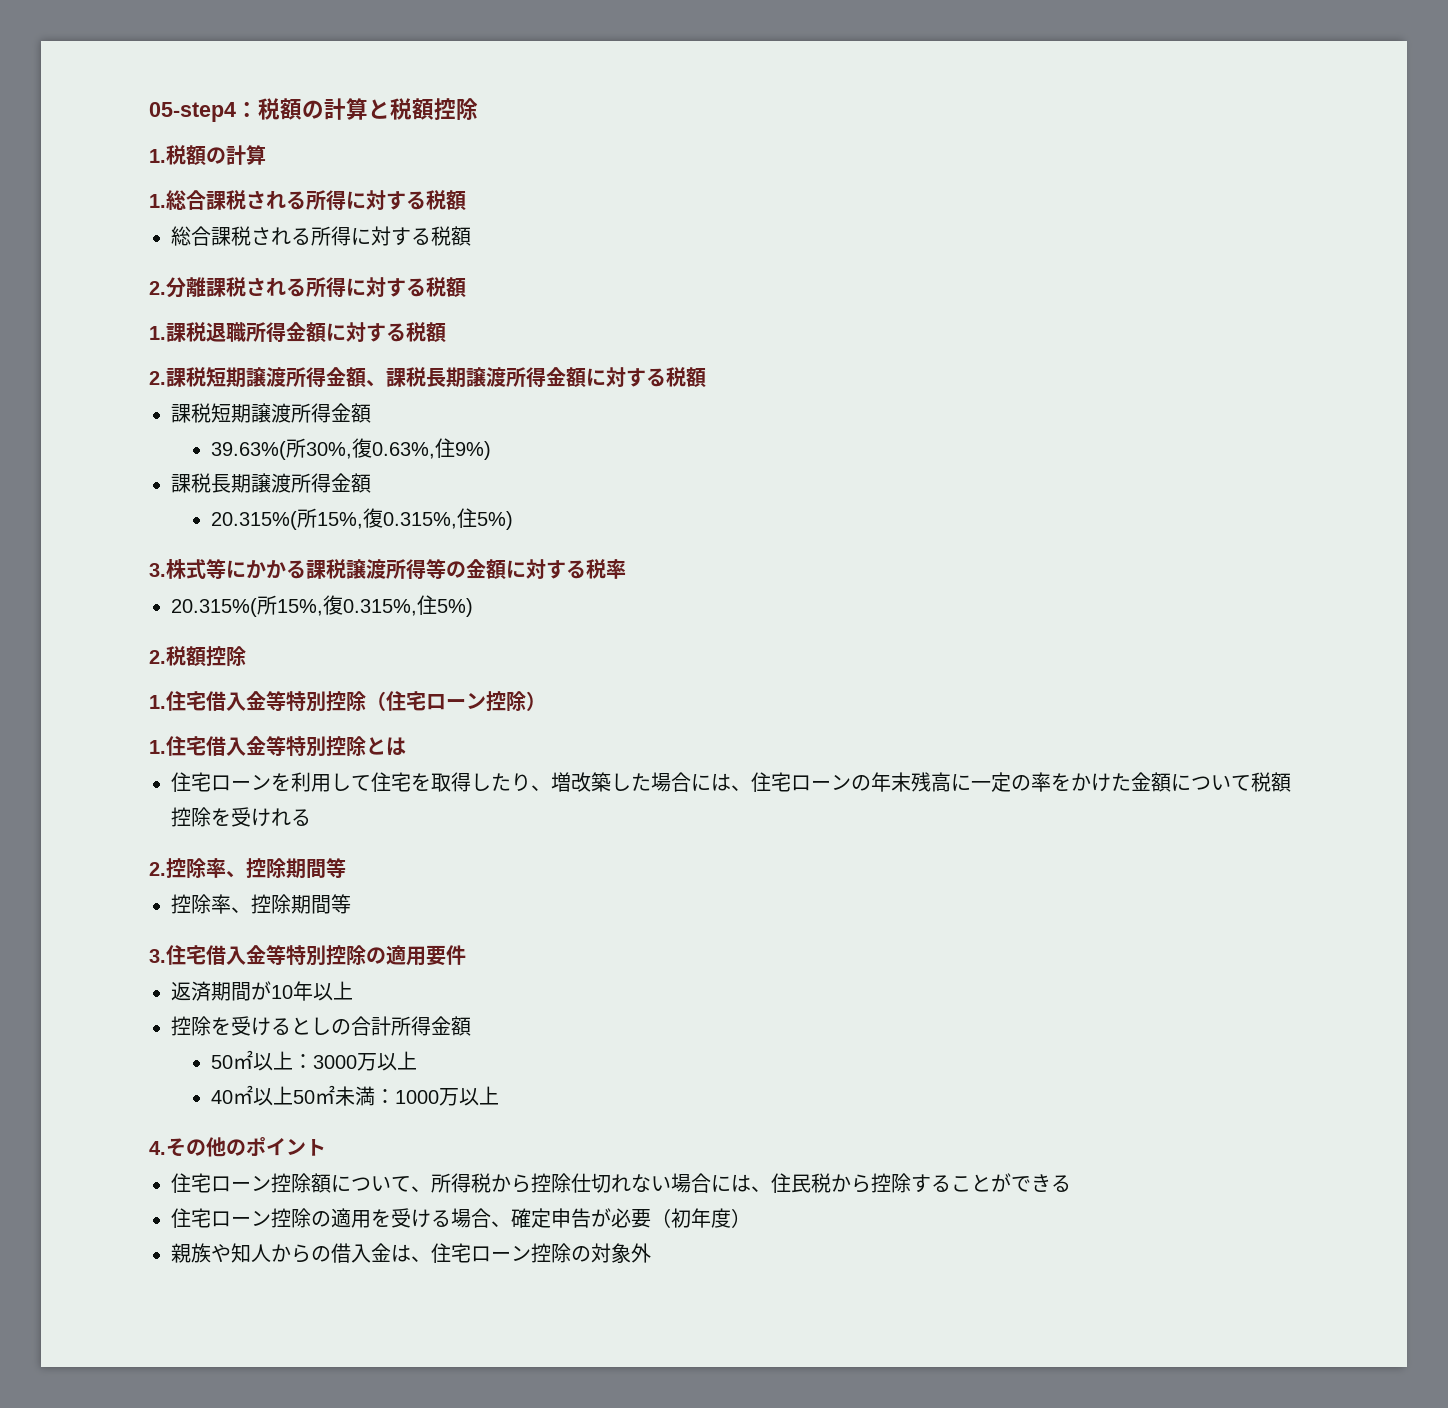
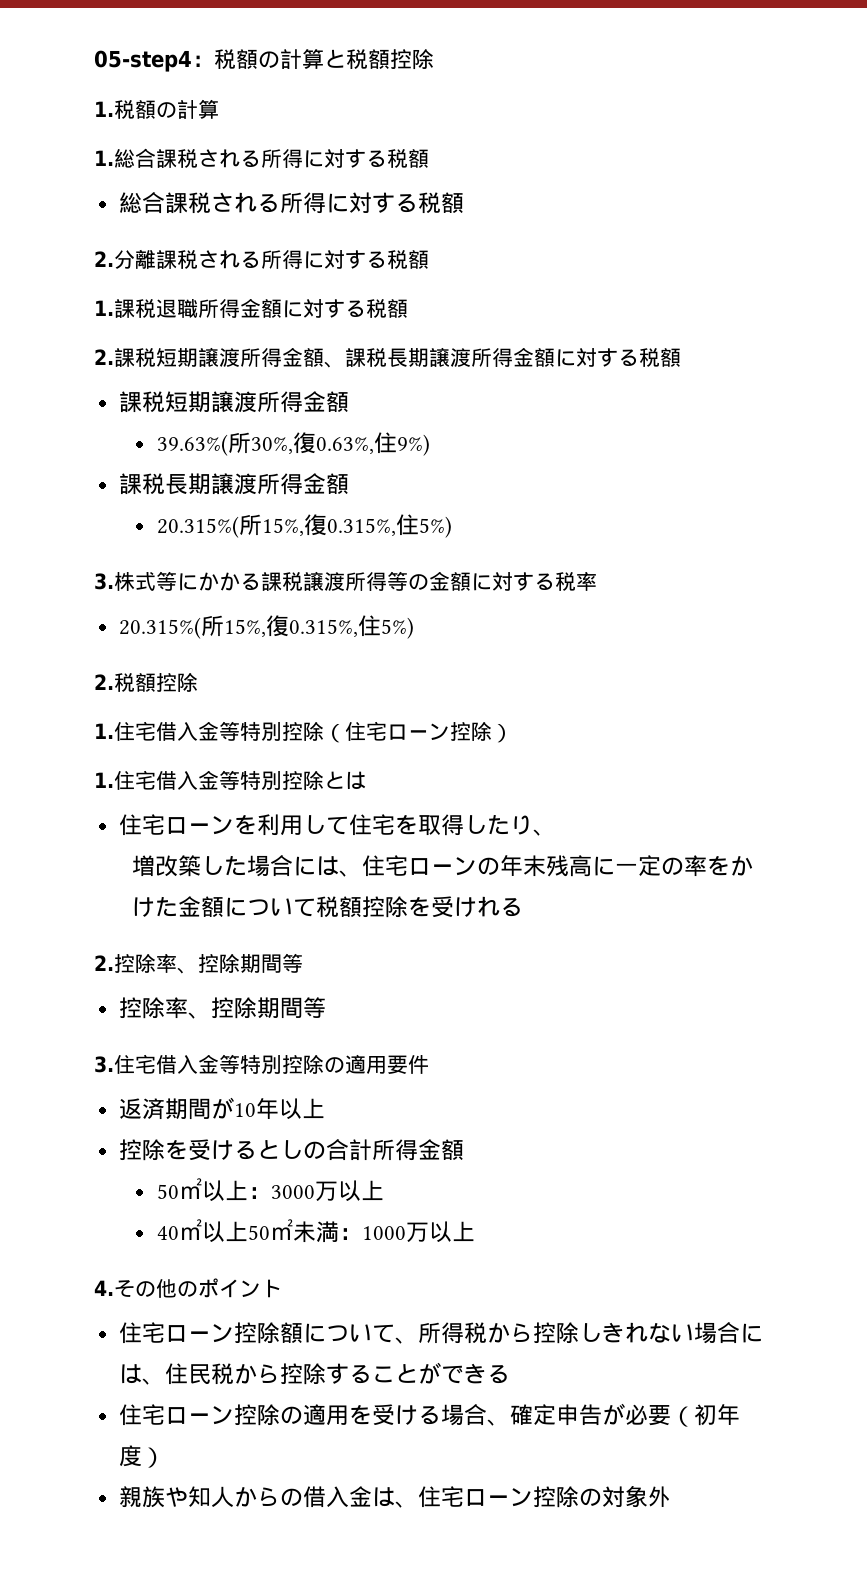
(551, 788) none -> (557, 832) //
[571,1173,611,1193] 仕切 -> [579,1322,626,1343] しき

